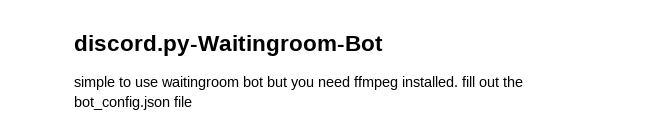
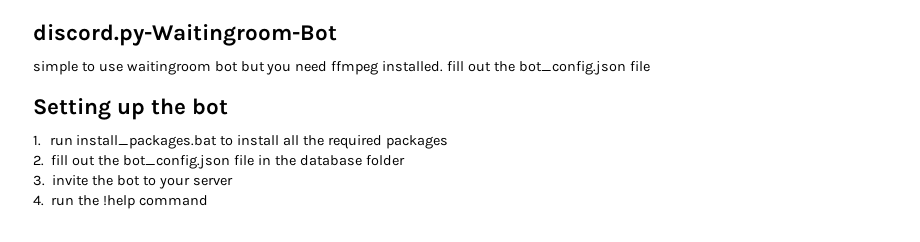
(192, 101) none -> [33,98,229,120] [33,135,448,149] [33,155,405,169] [33,175,233,189] [33,195,208,209] // Setting up the bot // 1. run install_packages.bat to install all the required packages // 2. fill out the bot_config.json file in the database folder // 3. invite the bot to your server // 4. run the !help command

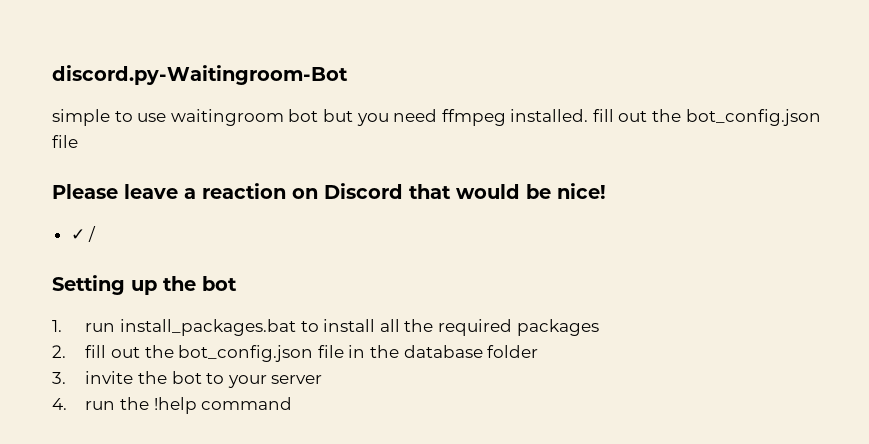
(650, 66) none -> [52,183,606,199] [70,226,97,242] // Please leave a reaction on Discord that would be nice! // ✓ /

